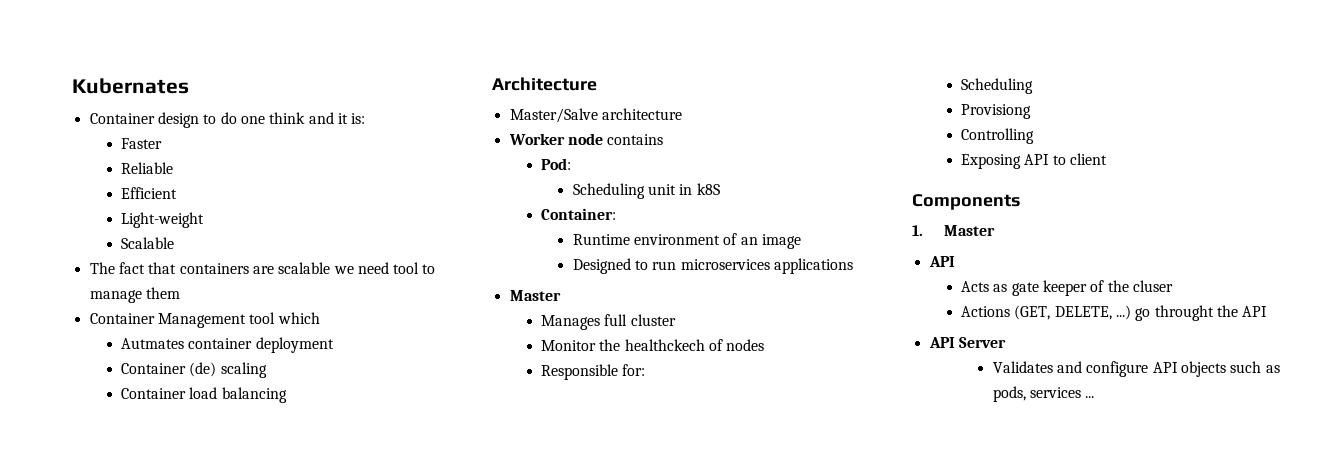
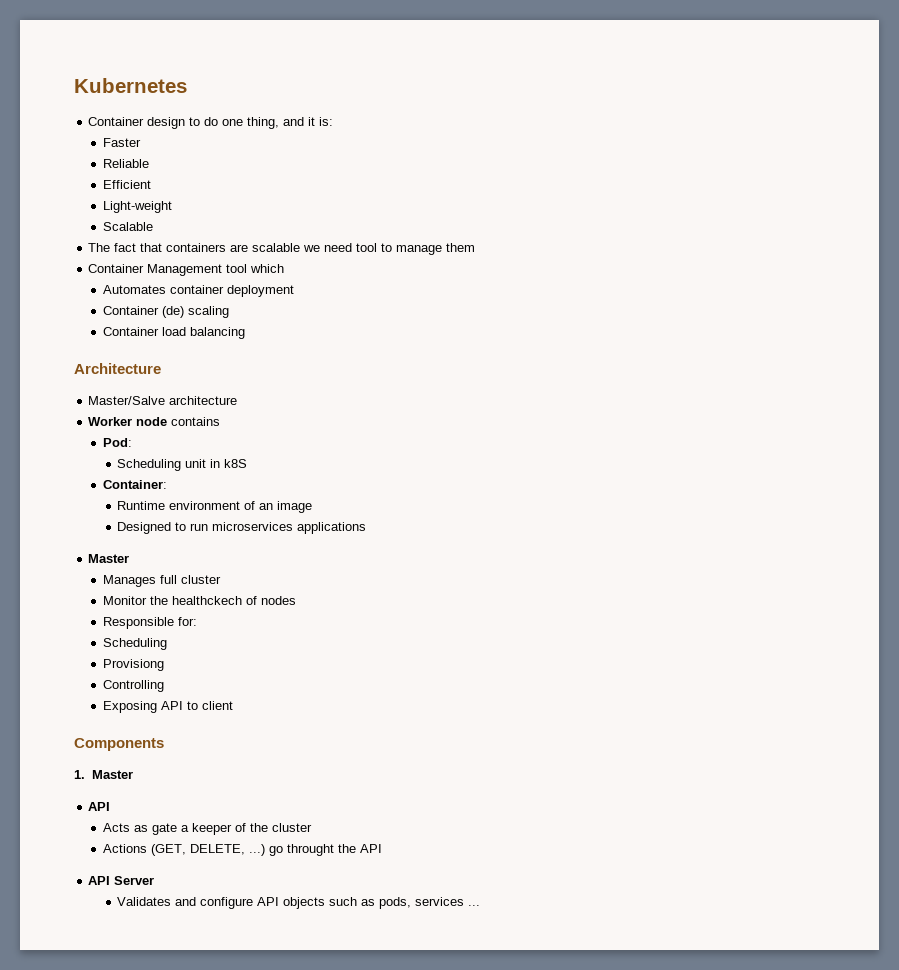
[72,78,189,94] Kubernates -> [74,78,187,93] Kubernetes
[269,112,306,124] think -> [247,117,280,129] thing,
[121,338,185,349] Autmates -> [102,285,166,294] Automates
(1039, 289) none -> [180,825,189,832] a
[1133,280,1174,292] cluser -> [271,823,312,832] cluster

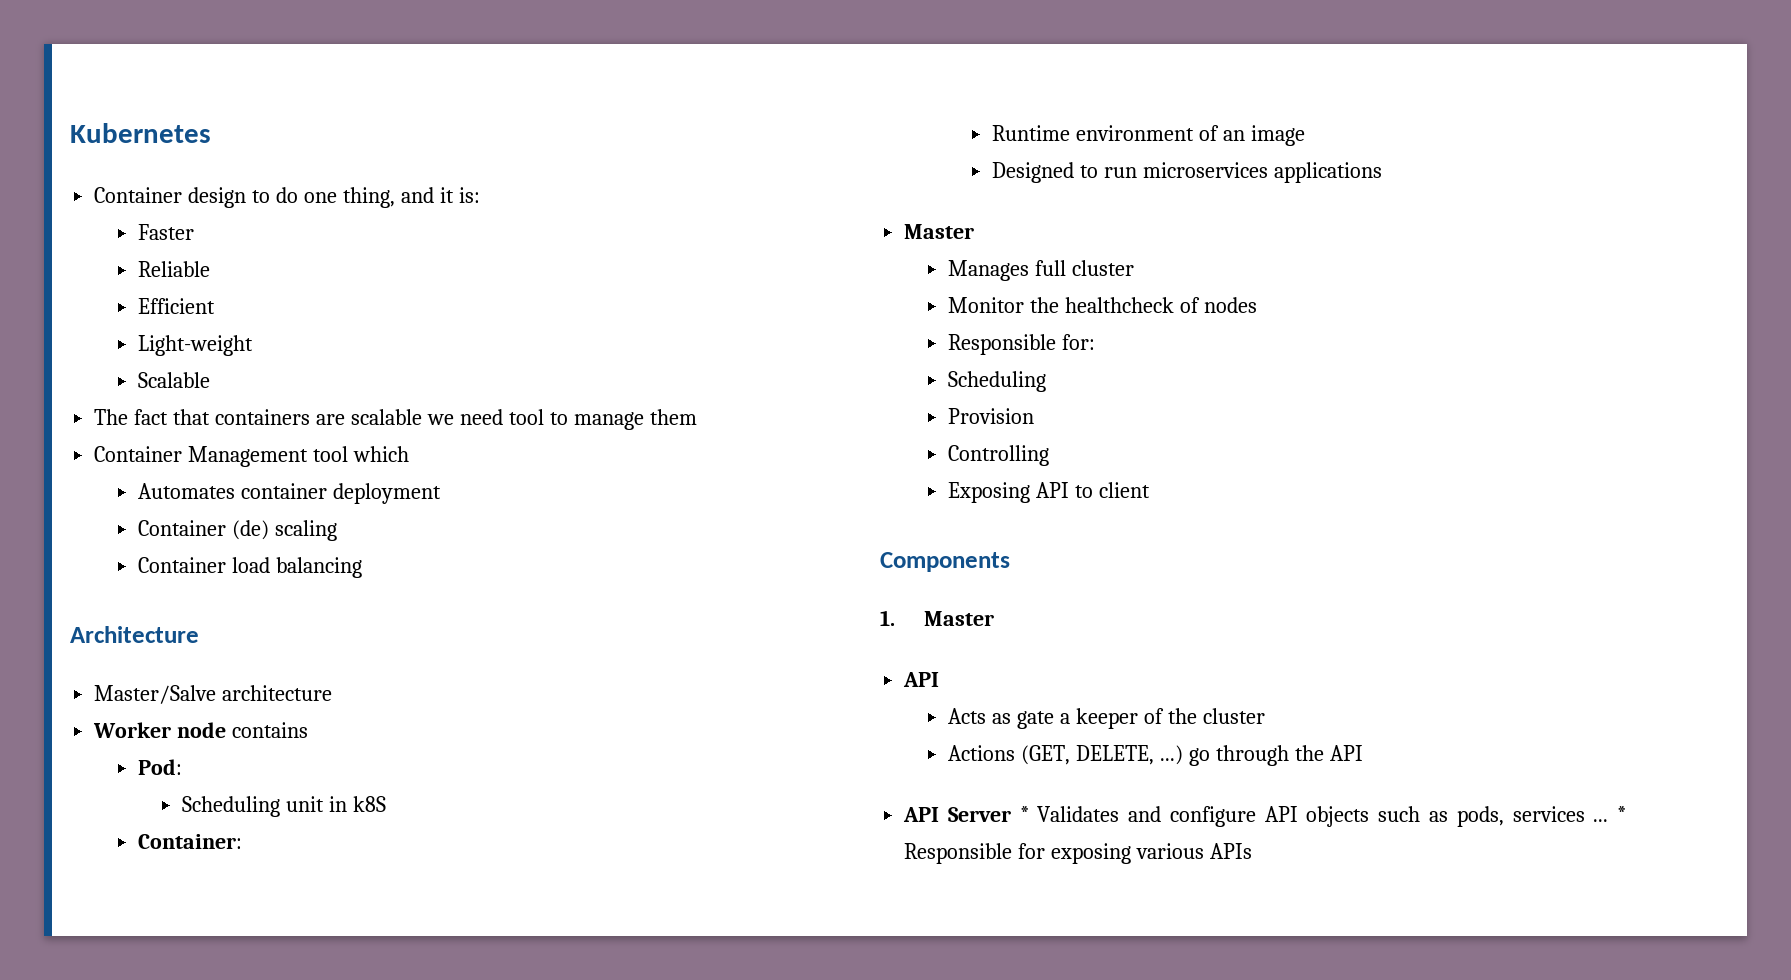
[171,596,242,605] healthckech -> [1064,297,1174,313] healthcheck
[102,659,164,671] Provisiong -> [948,408,1035,424] Provision
[286,844,334,856] throught -> [1215,745,1289,766] through
(155, 880) // -> [1019,806,1029,822] *
(481, 905) none -> [1616,806,1626,822] [904,843,1252,864] * Responsible for exposing various APIs

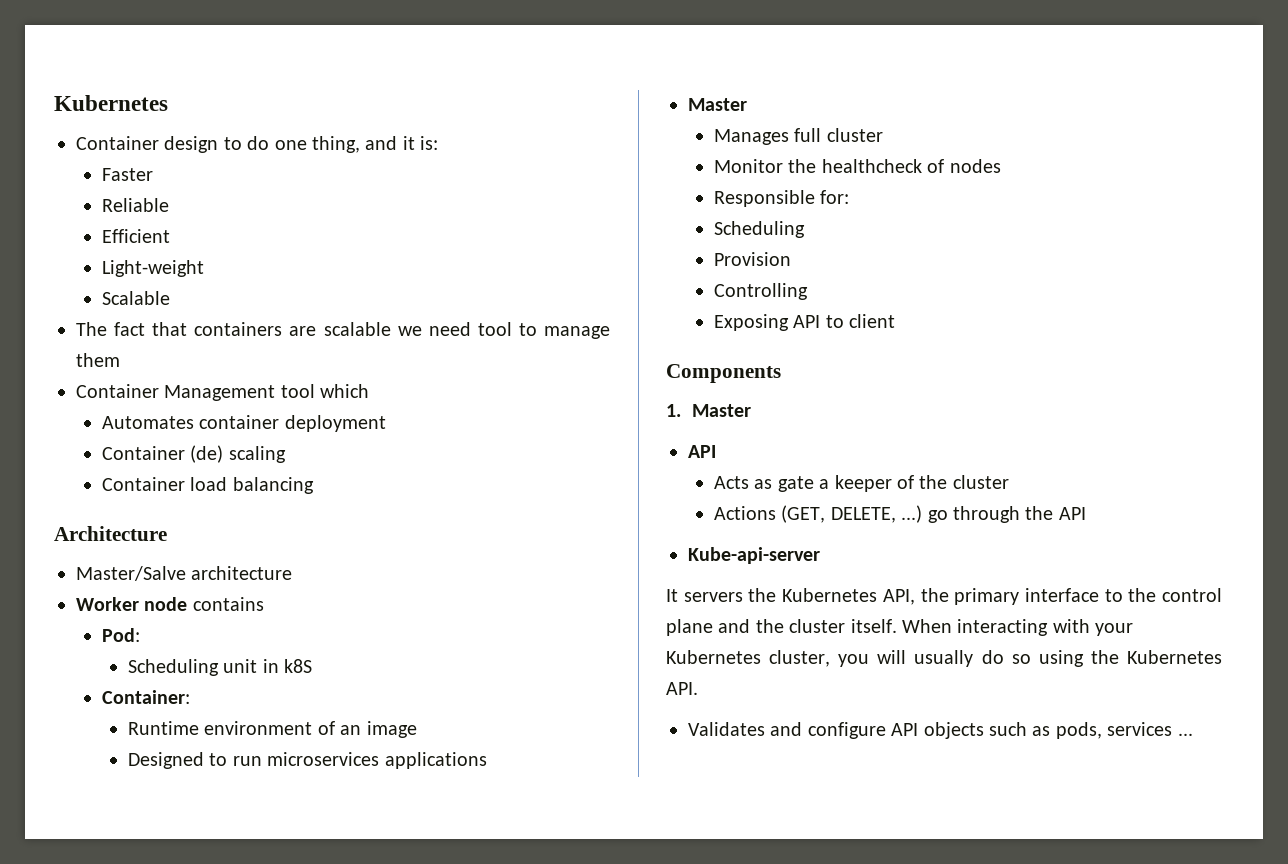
[903,806,1029,822] API Server * -> [688,547,820,564] [666,588,1222,605] [666,619,1134,636] [666,650,1222,667] [666,682,698,695] Kube-api-server // It servers the Kubernetes API, the primary interface to the control plane and the cluster itself. When interacting with your Kubernetes cluster, you will usually do so using the Kubernetes API. //
[1616,806,1626,822] [904,843,1252,864] * Responsible for exposing various APIs -> (1193, 734) none

